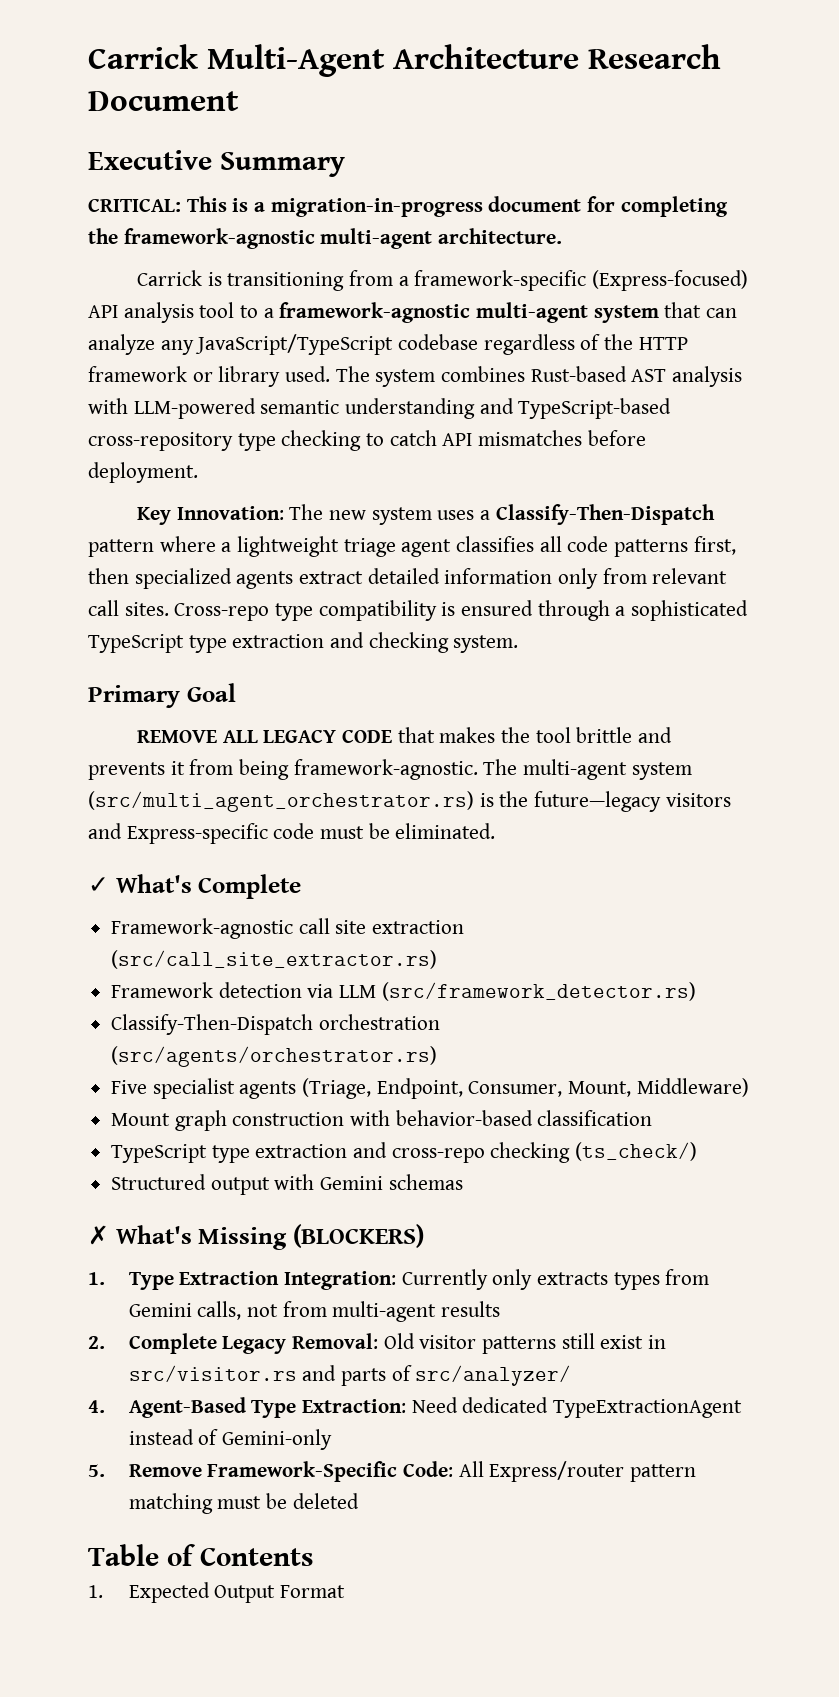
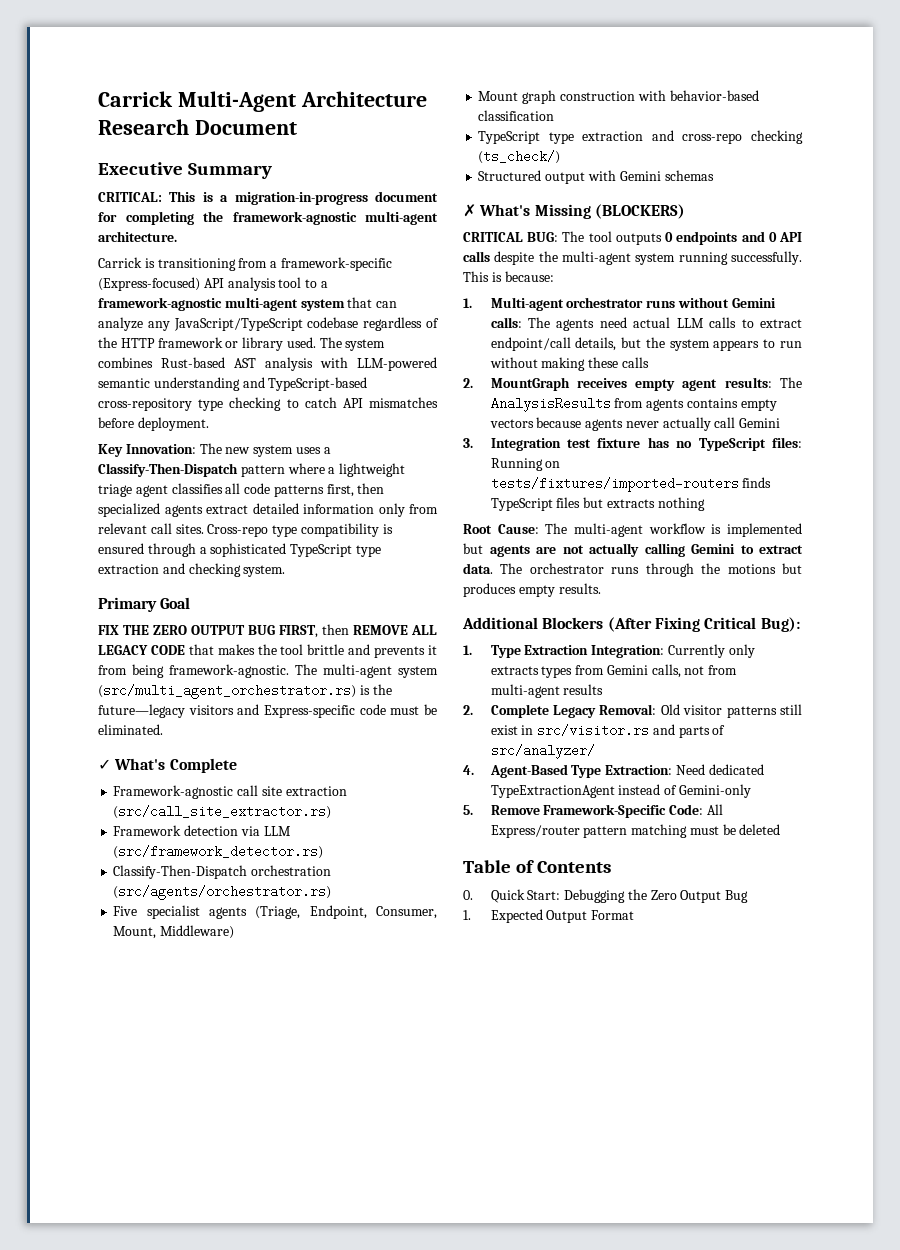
(236, 692) none -> [98,624,349,638] FIX THE ZERO OUTPUT BUG FIRST, then
(424, 1236) none -> [463,231,802,245] [463,251,802,265] [463,271,554,282] [463,297,776,311] [490,317,802,331] [490,337,802,351] [489,357,649,371] [463,377,802,391] [490,397,777,412] [489,417,781,431] [463,437,802,451] [490,458,561,471] [490,477,772,492] [490,497,705,511] [463,523,802,537] [463,543,803,557] [463,563,802,577] [463,583,601,597] [462,617,800,632] // CRITICAL BUG: The tool outputs 0 endpoints and 0 API calls despite the multi-agent system running successfully. This is because: // 1. Multi-agent orchestrator runs without Gemini calls: The agents need actual LLM calls to extract endpoint/call details, but the system appears to run without making these calls // 2. MountGraph receives empty agent results: The AnalysisResults from agents contains empty vectors because agents never actually call Gemini // 3. Integration test fixture has no TypeScript files: Running on tests/fixtures/imported-routers finds TypeScript files but extracts nothing // Root Cause: The multi-agent workflow is implemented but agents are not actually calling Gemini to extract data. The orchestrator runs through the motions but produces empty results. // Additional Blockers (After Fixing Critical Bug):
(313, 1556) none -> [463,889,749,903] // 0. Quick Start: Debugging the Zero Output Bug

